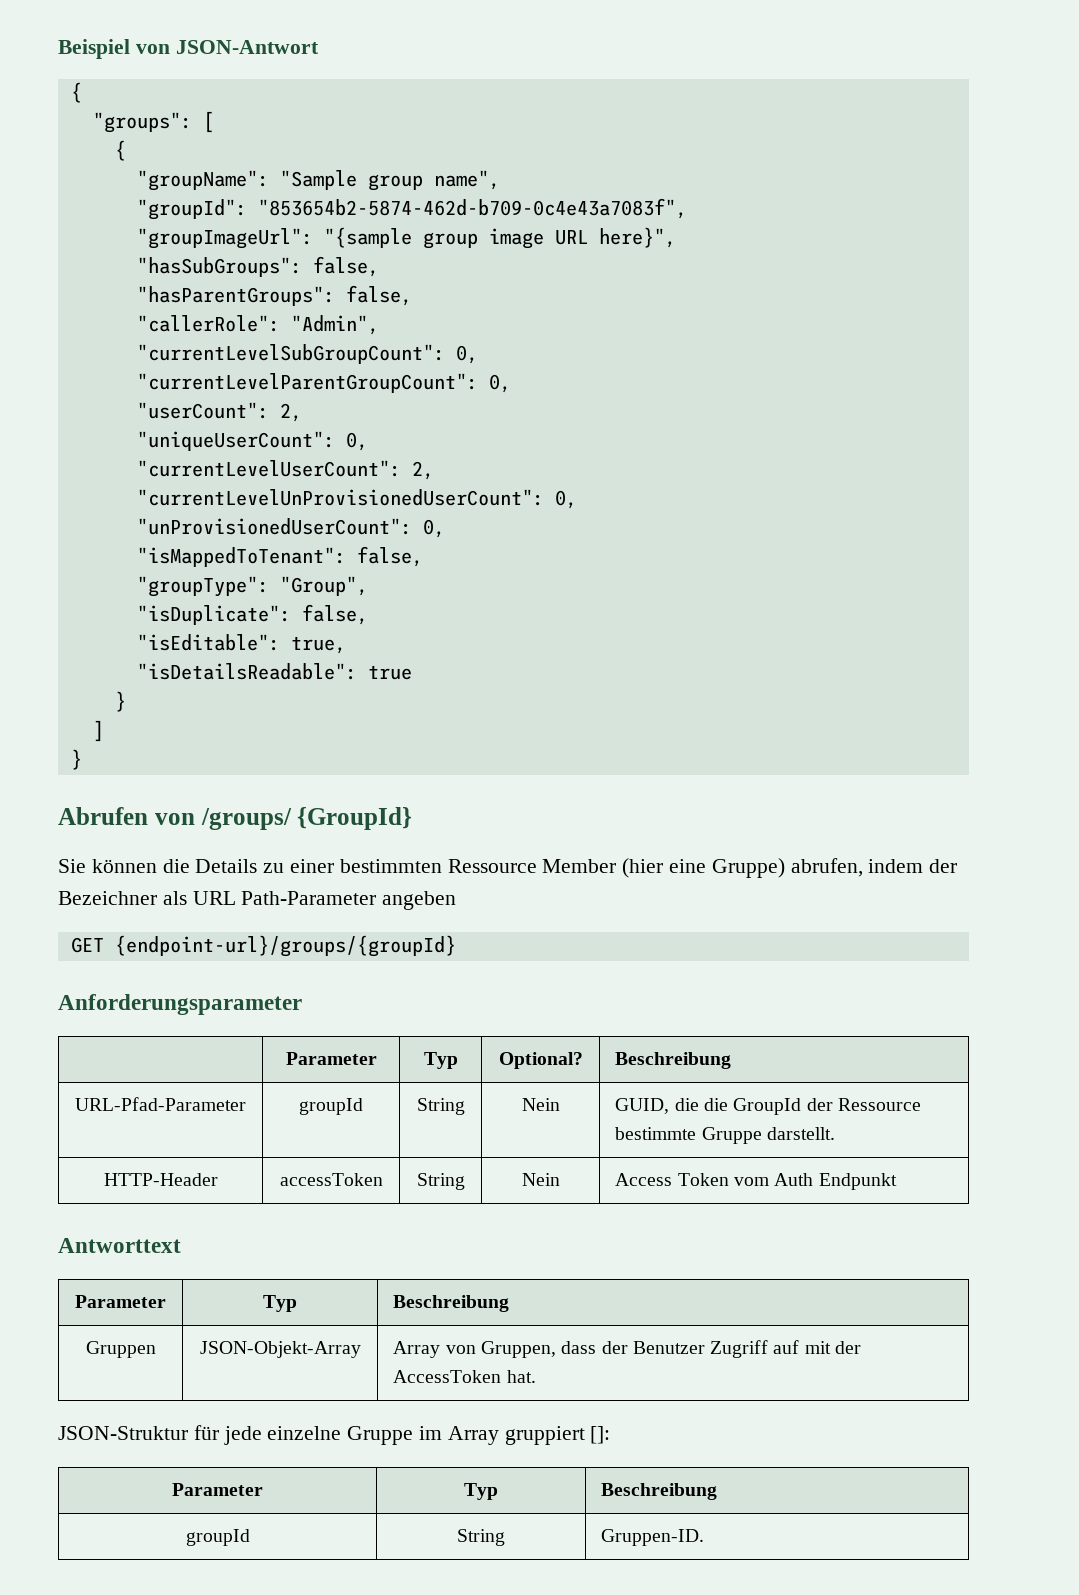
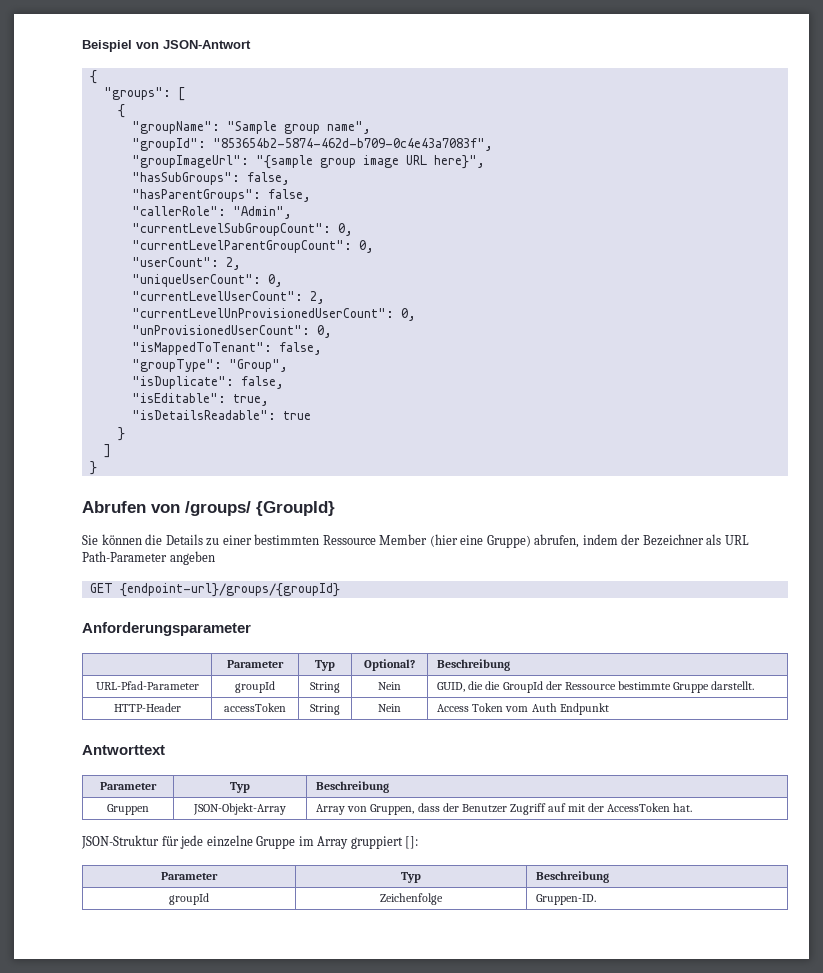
[456,1529,505,1546] String -> [380,893,443,905] Zeichenfolge

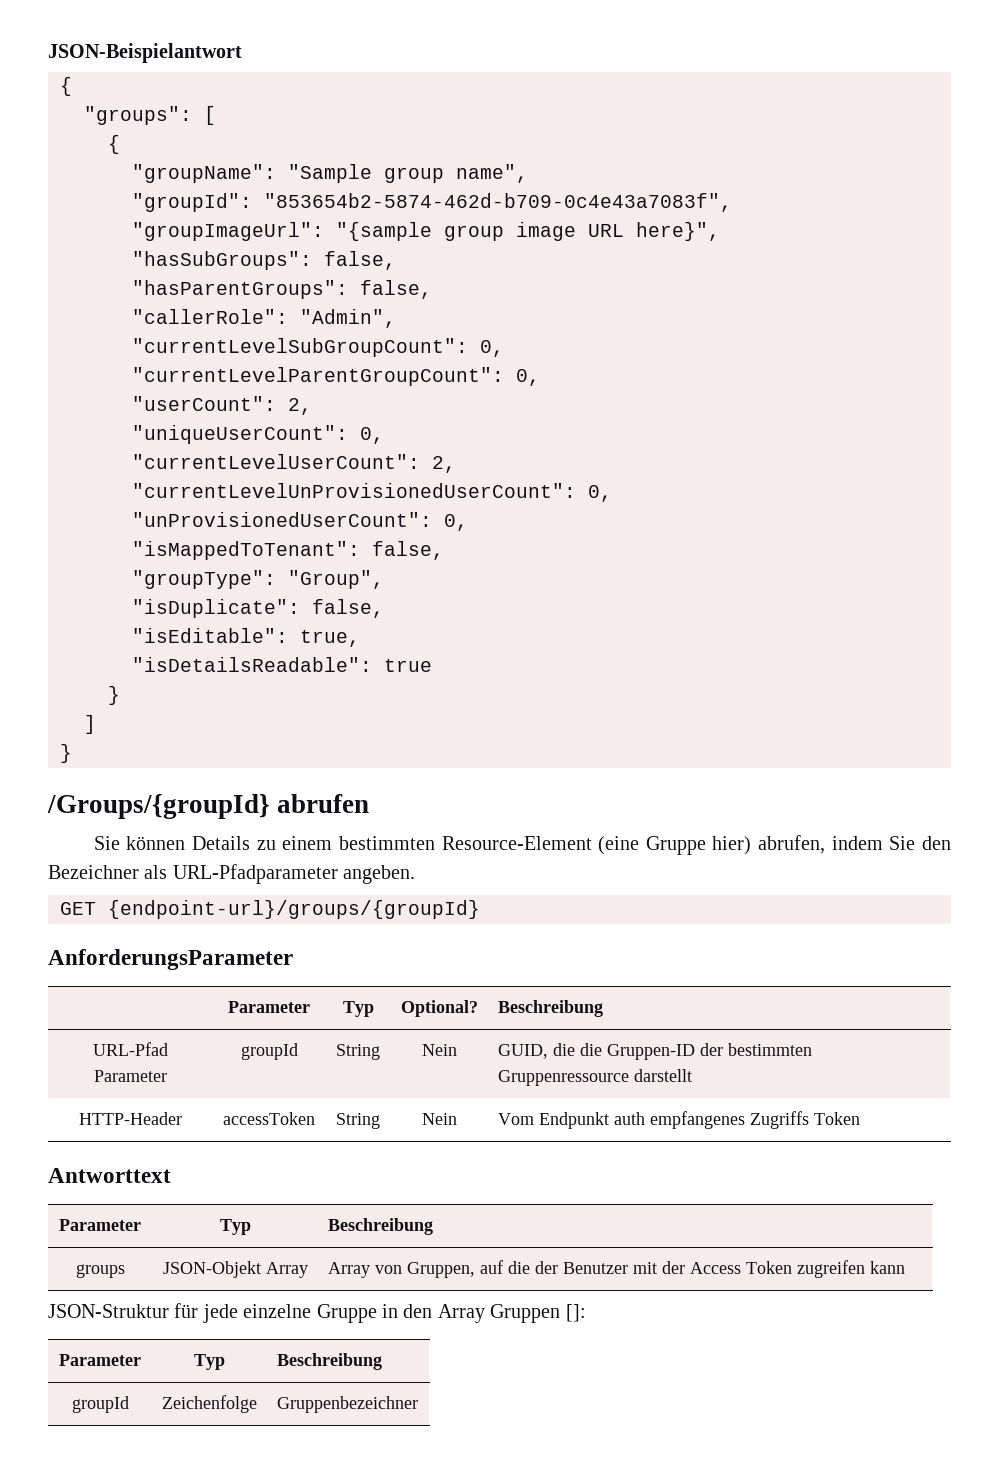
[82,40,251,52] Beispiel von JSON-Antwort -> [48,43,242,63] JSON-Beispielantwort
[82,501,335,516] Abrufen von /groups/ {GroupId} -> [47,794,370,819] /Groups/{groupId} abrufen
[145,534,163,545] die -> (186, 843) none
[222,534,749,548] [82,551,215,565] einer bestimmten Ressource Member (hier eine Gruppe) abrufen, indem der Bezeichner als URL Path-Parameter angeben -> [282,835,951,855] [48,864,416,884] einem bestimmten Resource-Element (eine Gruppe hier) abrufen, indem Sie den Bezeichner als URL-Pfadparameter angeben.
[82,622,251,636] Anforderungsparameter -> [48,949,293,970] AnforderungsParameter
[95,681,199,690] URL-Pfad-Parameter -> [93,1042,168,1056] [94,1070,167,1082] URL-Pfad Parameter
[502,681,755,693] [113,703,181,712] [224,703,286,712] [310,704,340,715] [378,704,401,712] [437,703,609,715] GroupId der Ressource bestimmte Gruppe darstellt. // HTTP-Header | accessToken | String | Nein | Access Token vom Auth Endpunkt -> [607,1043,813,1060] [498,1069,693,1086] [79,1112,182,1125] [223,1112,315,1125] [336,1113,380,1129] [422,1113,457,1125] [498,1111,861,1129] Gruppen-ID der bestimmten Gruppenressource darstellt // HTTP-Header | accessToken | String | Nein | Vom Endpunkt auth empfangenes Zugriffs Token
[107,804,149,815] [193,803,286,815] Gruppen | JSON-Objekt-Array -> [75,1264,125,1278] [162,1261,308,1278] groups | JSON-Objekt Array
[417,803,693,815] dass der Benutzer Zugriff auf mit der AccessToken hat. -> [480,1260,906,1278] auf die der Benutzer mit der Access Token zugreifen kann
[298,836,403,849] im Array gruppiert -> [382,1304,561,1323] in den Array Gruppen
[536,894,597,905] Gruppen-ID. -> [277,1396,419,1413] Gruppenbezeichner

